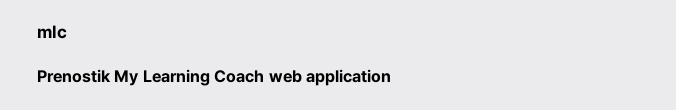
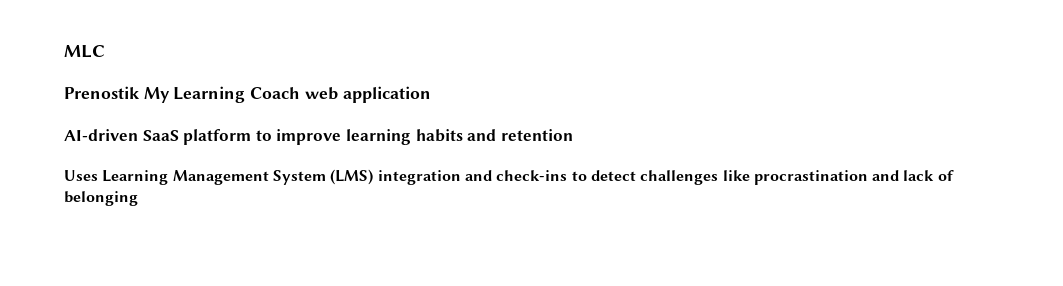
[37,25,67,39] mlc -> [64,45,105,58] MLC
(392, 77) none -> [64,129,573,145] [64,169,954,185] [64,191,138,206] // AI-driven SaaS platform to improve learning habits and retention // Uses Learning Management System (LMS) integration and check-ins to detect challenges like procrastination and lack of belonging

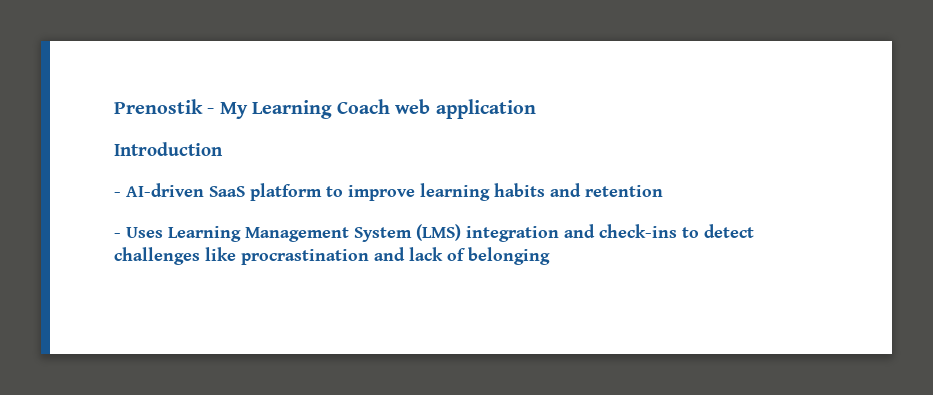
[64,45,105,58] [64,86,140,99] MLC // Prenostik -> [114,99,215,114] Prenostik -
(431, 94) none -> [114,142,223,156] [114,192,121,197] Introduction // -
(573, 135) none -> [114,233,121,238] -

